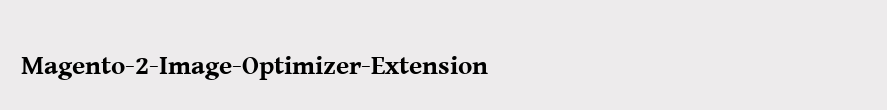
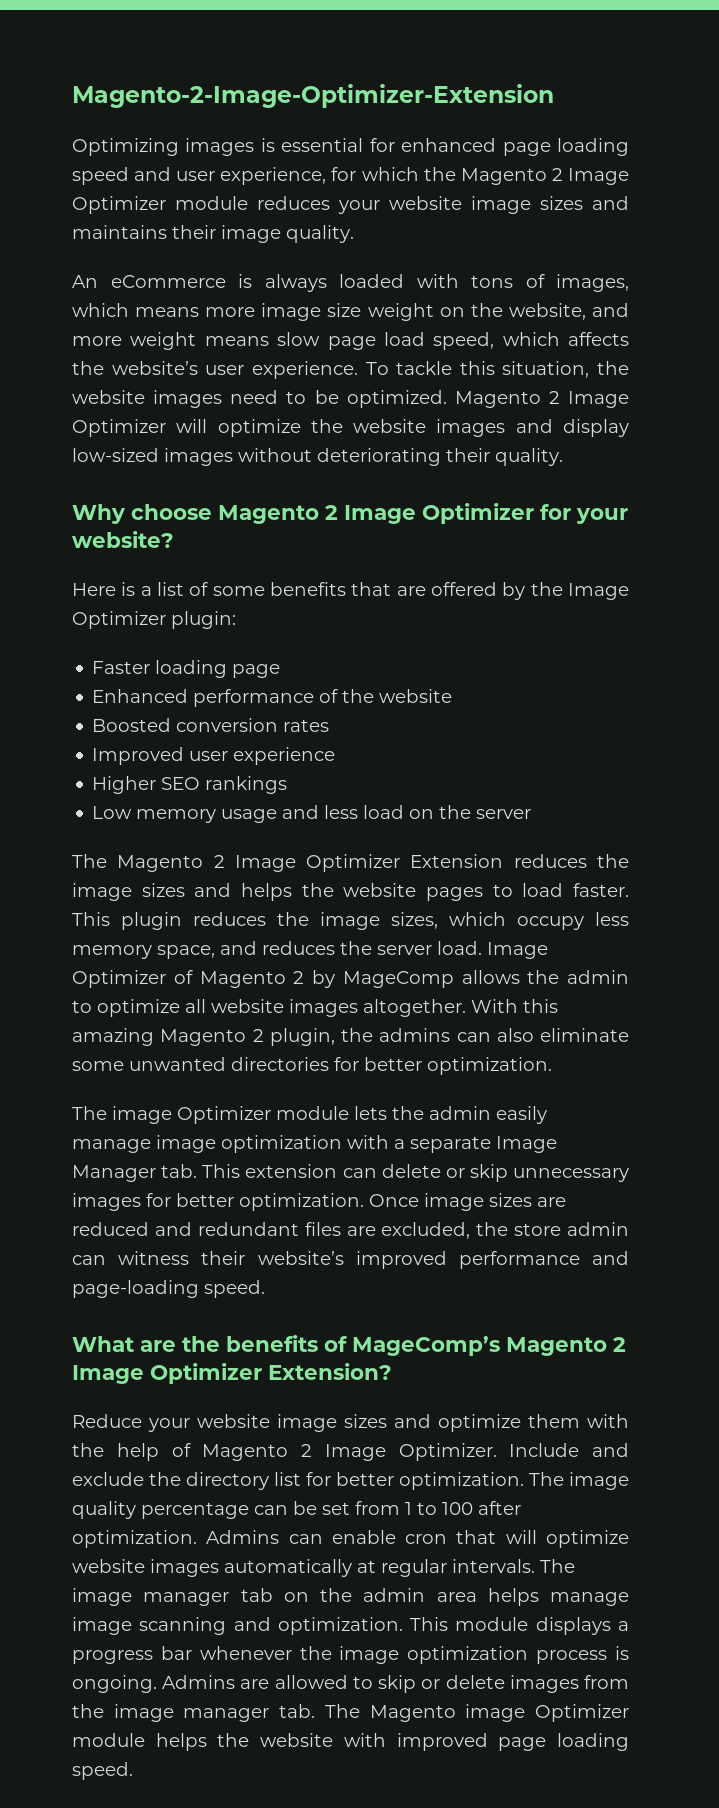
(488, 68) none -> [72,138,629,156] [72,167,629,185] [72,196,629,214] [72,225,354,243] [72,274,629,292] [72,303,629,321] [72,332,629,350] [72,361,629,379] [72,390,629,408] [72,419,629,437] [72,448,563,466] [72,503,628,524] [72,531,174,548] [72,582,629,600] [72,611,236,629] [92,660,281,678] [92,689,453,707] [92,718,330,732] [92,747,336,765] [92,776,288,794] [92,805,532,823] [72,854,629,872] [72,883,629,901] [72,912,629,930] [72,941,548,959] [72,970,629,988] [72,999,558,1017] [72,1028,629,1046] [72,1057,552,1075] [72,1106,547,1124] [72,1135,557,1153] [72,1164,629,1182] [72,1193,566,1211] [72,1222,629,1239] [72,1251,629,1269] [72,1280,265,1298] [72,1335,626,1356] [72,1363,392,1384] [72,1414,629,1432] [72,1443,629,1461] [72,1472,629,1490] [72,1501,521,1519] [72,1530,629,1548] [72,1559,575,1577] [72,1588,629,1606] [72,1617,629,1635] [72,1646,629,1664] [72,1675,629,1693] [72,1704,629,1722] [72,1733,629,1751] [72,1762,133,1780] // Optimizing images is essential for enhanced page loading speed and user experience, for which the Magento 2 Image Optimizer module reduces your website image sizes and maintains their image quality. // An eCommerce is always loaded with tons of images, which means more image size weight on the website, and more weight means slow page load speed, which affects the website’s user experience. To tackle this situation, the website images need to be optimized. Magento 2 Image Optimizer will optimize the website images and display low-sized images without deteriorating their quality. // Why choose Magento 2 Image Optimizer for your website? // Here is a list of some benefits that are offered by the Image Optimizer plugin: // Faster loading page // Enhanced performance of the website // Boosted conversion rates // Improved user experience // Higher SEO rankings // Low memory usage and less load on the server // The Magento 2 Image Optimizer Extension reduces the image sizes and helps the website pages to load faster. This plugin reduces the image sizes, which occupy less memory space, and reduces the server load. Image Optimizer of Magento 2 by MageComp allows the admin to optimize all website images altogether. With this amazing Magento 2 plugin, the admins can also eliminate some unwanted directories for better optimization. // The image Optimizer module lets the admin easily manage image optimization with a separate Image Manager tab. This extension can delete or skip unnecessary images for better optimization. Once image sizes are reduced and redundant files are excluded, the store admin can witness their website’s improved performance and page-loading speed. // What are the benefits of MageComp’s Magento 2 Image Optimizer Extension? // Reduce your website image sizes and optimize them with the help of Magento 2 Image Optimizer. Include and exclude the directory list for better optimization. The image quality percentage can be set from 1 to 100 after optimization. Admins can enable cron that will optimize website images automatically at regular intervals. The image manager tab on the admin area helps manage image scanning and optimization. This module displays a progress bar whenever the image optimization process is ongoing. Admins are allowed to skip or delete images from the image manager tab. The Magento image Optimizer module helps the website with improved page loading speed.

